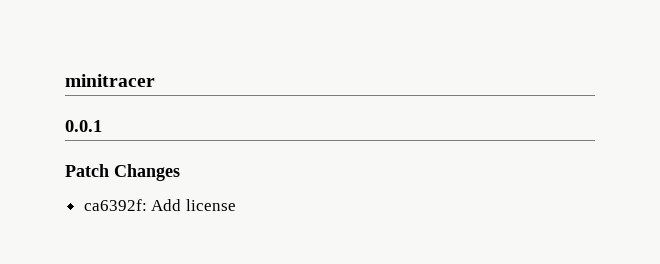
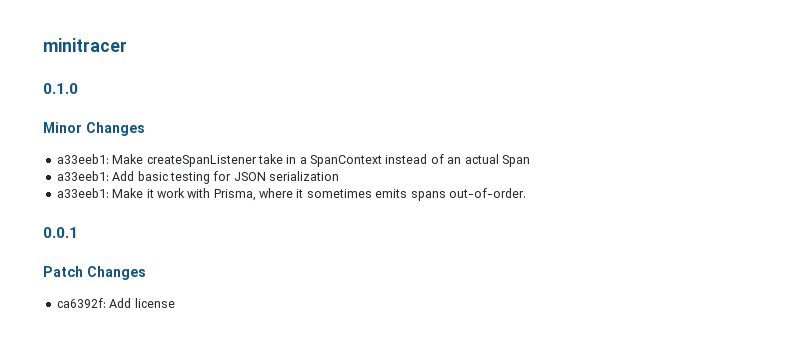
(155, 80) none -> [43,83,78,94] [43,122,145,136] [56,154,530,167] [56,171,339,184] [56,188,526,201] // 0.1.0 // Minor Changes // a33eeb1: Make createSpanListener take in a SpanContext instead of an actual Span // a33eeb1: Add basic testing for JSON serialization // a33eeb1: Make it work with Prisma, where it sometimes emits spans out-of-order.

